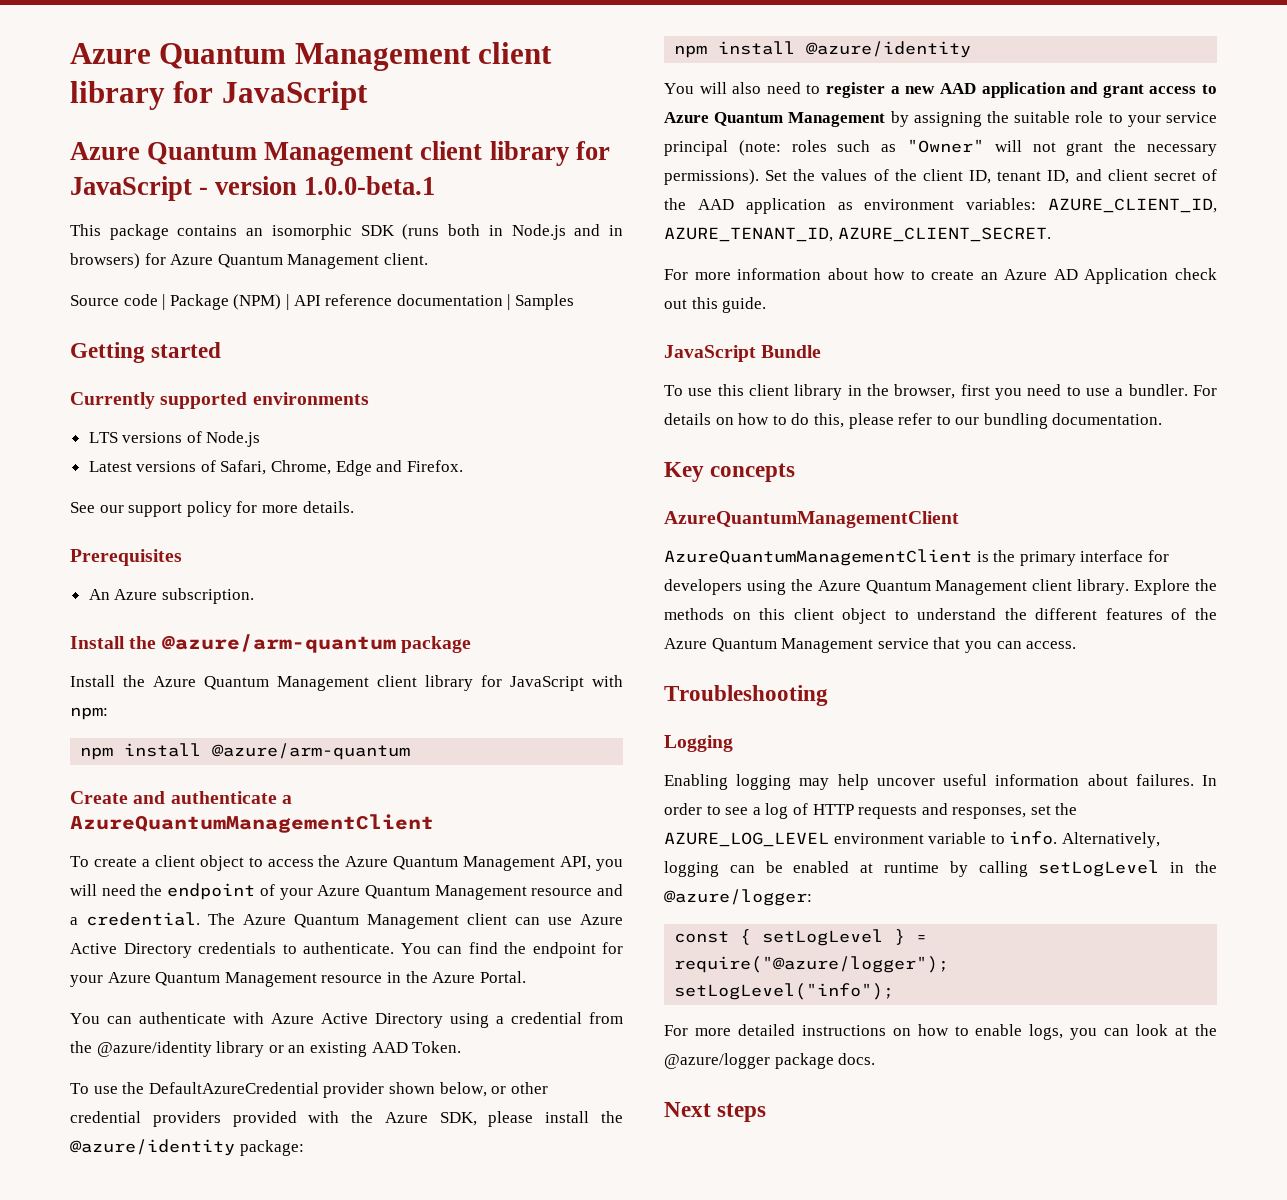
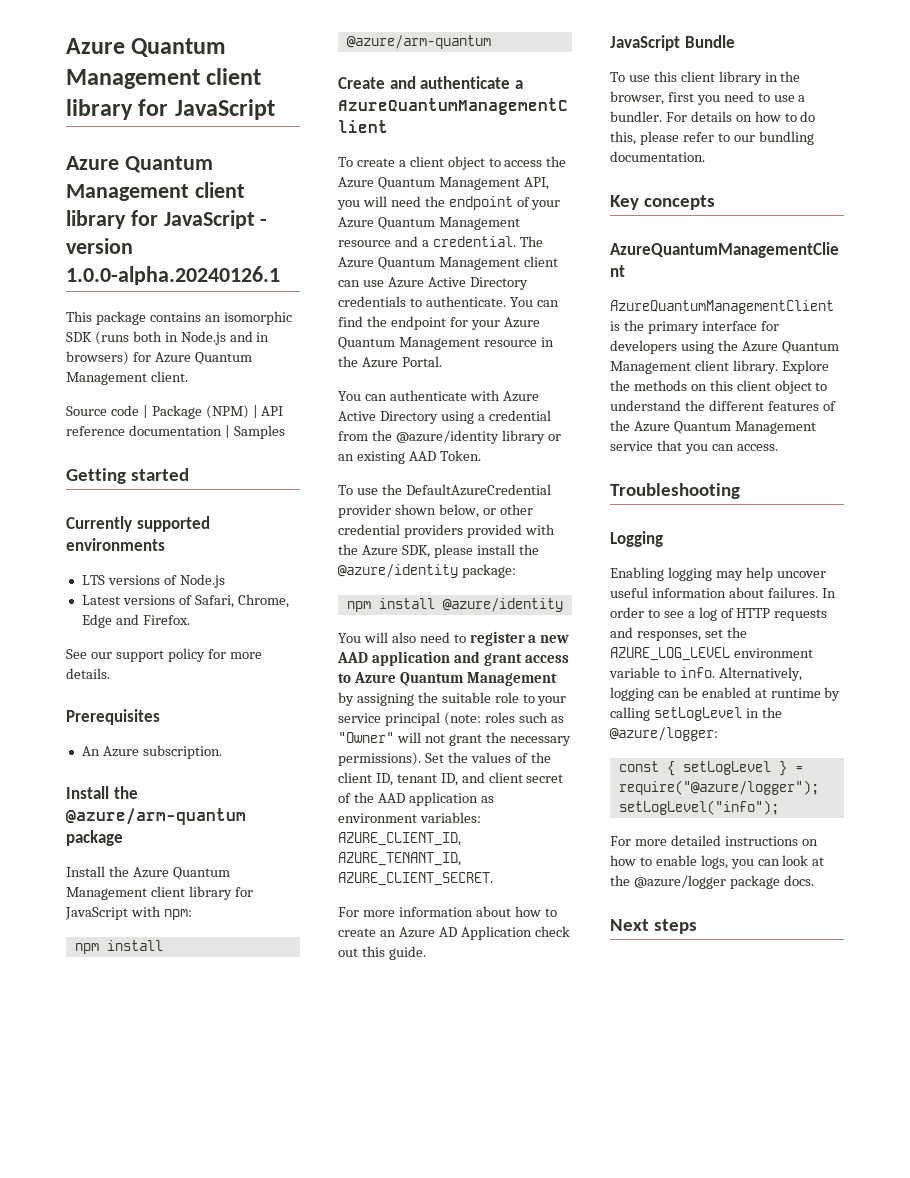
[304,176,436,195] 1.0.0-beta.1 -> [66,266,280,285] 1.0.0-alpha.20240126.1

